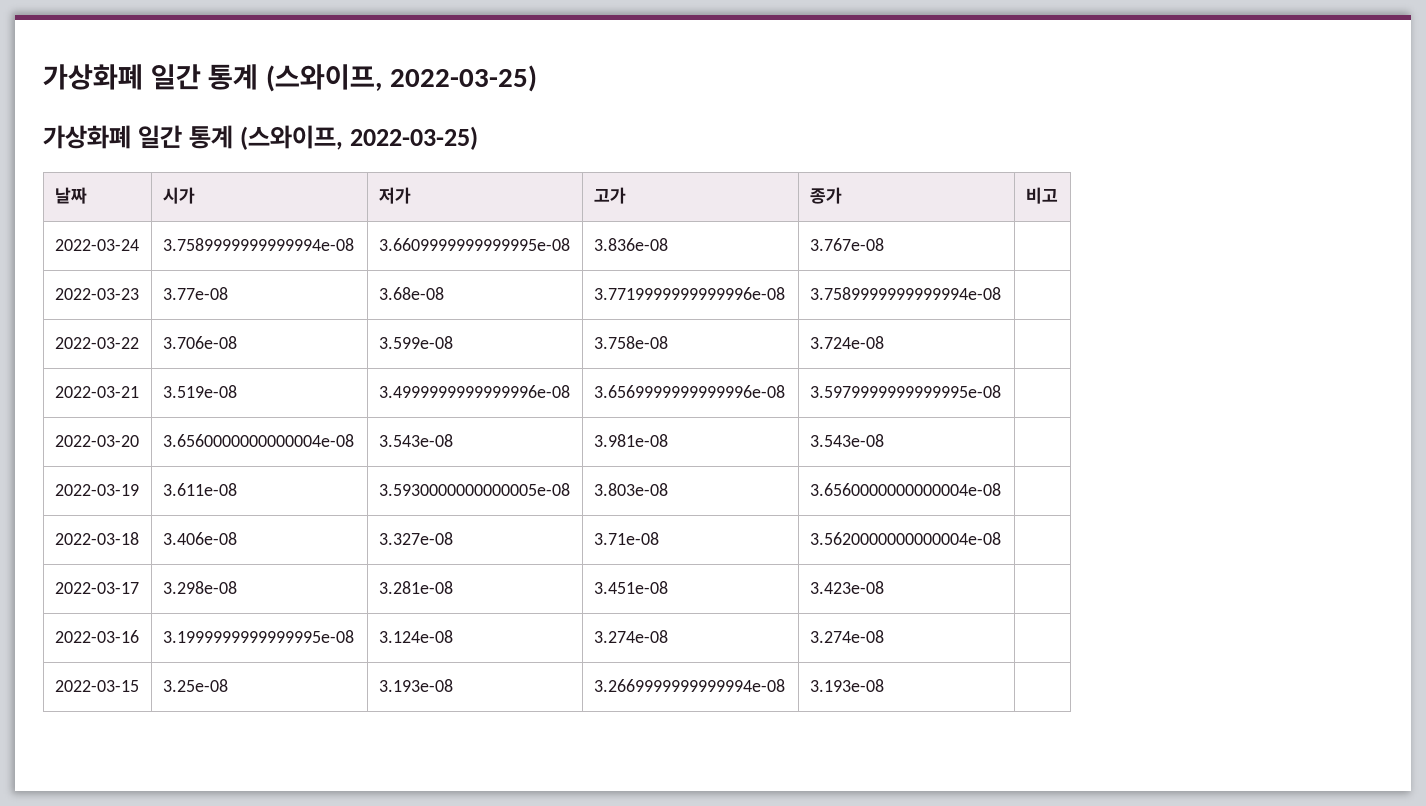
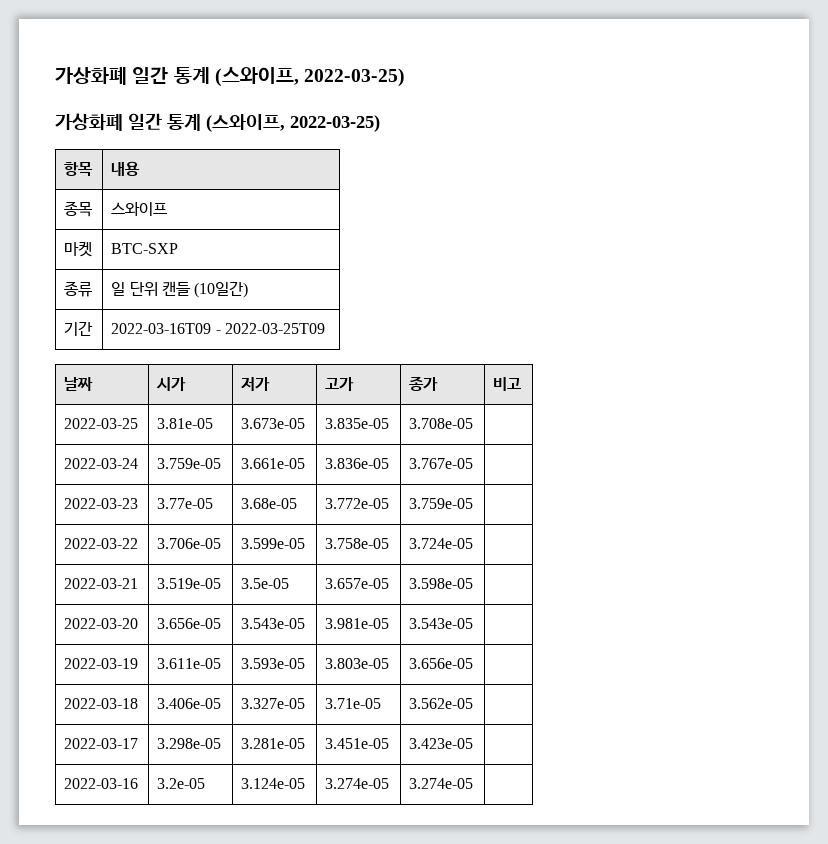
(478, 138) none -> [64,162,94,176] [111,161,141,176] [64,201,94,217] [111,202,168,216] [64,241,93,257] [111,243,179,254] [64,281,93,297] [111,281,249,298] [64,321,94,336] [111,323,326,334] // 항목 | 내용 // 종목 | 스와이프 // 마켓 | BTC-SXP // 종류 | 일 단위 캔들 (10일간) // 기간 | 2022-03-16T09 - 2022-03-25T09
[54,239,139,251] [162,238,354,251] [378,238,570,251] [593,238,668,251] [809,238,884,251] [54,288,139,300] [162,287,228,300] [378,287,444,300] [593,287,785,300] [809,287,1001,300] [54,337,139,349] [162,336,237,349] [378,336,453,349] [593,336,668,349] [809,336,884,349] [54,386,139,398] [162,385,237,398] [378,385,570,398] [593,385,785,398] [809,385,1001,398] [54,435,139,447] [162,434,354,447] [378,434,453,447] [593,434,668,447] [809,434,884,447] [54,484,139,496] [162,483,237,496] [378,483,570,496] [593,483,668,496] [809,483,1001,496] [54,532,139,545] [162,532,237,545] [378,532,453,545] [593,532,659,545] [809,532,1001,545] [54,582,139,594] [162,581,237,594] [378,581,453,594] [593,581,668,594] [809,581,884,594] [54,630,139,643] [162,630,354,643] [378,630,453,643] [593,630,668,643] [809,630,884,643] [54,680,139,692] [162,679,228,692] [378,679,453,692] [593,679,785,692] [809,679,884,692] 2022-03-24 | 3.7589999999999994e-08 | 3.6609999999999995e-08 | 3.836e-08 | 3.767e-08 | // 2022-03-23 | 3.77e-08 | 3.68e-08 | 3.7719999999999996e-08 | 3.7589999999999994e-08 | // 2022-03-22 | 3.706e-08 | 3.599e-08 | 3.758e-08 | 3.724e-08 | // 2022-03-21 | 3.519e-08 | 3.4999999999999996e-08 | 3.6569999999999996e-08 | 3.5979999999999995e-08 | // 2022-03-20 | 3.6560000000000004e-08 | 3.543e-08 | 3.981e-08 | 3.543e-08 | // 2022-03-19 | 3.611e-08 | 3.5930000000000005e-08 | 3.803e-08 | 3.6560000000000004e-08 | // 2022-03-18 | 3.406e-08 | 3.327e-08 | 3.71e-08 | 3.5620000000000004e-08 | // 2022-03-17 | 3.298e-08 | 3.281e-08 | 3.451e-08 | 3.423e-08 | // 2022-03-16 | 3.1999999999999995e-08 | 3.124e-08 | 3.274e-08 | 3.274e-08 | // 2022-03-15 | 3.25e-08 | 3.193e-08 | 3.2669999999999994e-08 | 3.193e-08 -> [64,418,139,429] [157,418,214,429] [241,418,306,429] [325,418,390,429] [409,418,474,429] [64,458,139,469] [157,458,222,469] [241,458,306,469] [325,458,390,469] [409,458,474,469] [64,498,139,509] [157,498,214,509] [241,498,298,509] [325,498,390,509] [409,498,474,509] [64,538,139,549] [157,538,222,549] [241,538,306,549] [325,538,390,549] [409,538,474,549] [64,578,139,589] [157,578,222,589] [241,578,290,589] [325,578,390,589] [409,578,474,589] [64,618,139,629] [157,618,222,629] [241,618,306,629] [325,618,390,629] [409,618,474,629] [64,658,139,669] [157,658,222,669] [241,658,306,669] [325,658,390,669] [409,658,474,669] [64,698,139,709] [157,698,222,709] [241,698,306,709] [325,698,382,709] [409,698,474,709] [64,738,139,749] [157,738,222,749] [241,738,306,749] [325,738,390,749] [409,738,474,749] [64,778,139,789] [157,778,206,789] [241,778,306,789] [325,778,390,789] [409,778,474,789] 2022-03-25 | 3.81e-05 | 3.673e-05 | 3.835e-05 | 3.708e-05 | // 2022-03-24 | 3.759e-05 | 3.661e-05 | 3.836e-05 | 3.767e-05 | // 2022-03-23 | 3.77e-05 | 3.68e-05 | 3.772e-05 | 3.759e-05 | // 2022-03-22 | 3.706e-05 | 3.599e-05 | 3.758e-05 | 3.724e-05 | // 2022-03-21 | 3.519e-05 | 3.5e-05 | 3.657e-05 | 3.598e-05 | // 2022-03-20 | 3.656e-05 | 3.543e-05 | 3.981e-05 | 3.543e-05 | // 2022-03-19 | 3.611e-05 | 3.593e-05 | 3.803e-05 | 3.656e-05 | // 2022-03-18 | 3.406e-05 | 3.327e-05 | 3.71e-05 | 3.562e-05 | // 2022-03-17 | 3.298e-05 | 3.281e-05 | 3.451e-05 | 3.423e-05 | // 2022-03-16 | 3.2e-05 | 3.124e-05 | 3.274e-05 | 3.274e-05

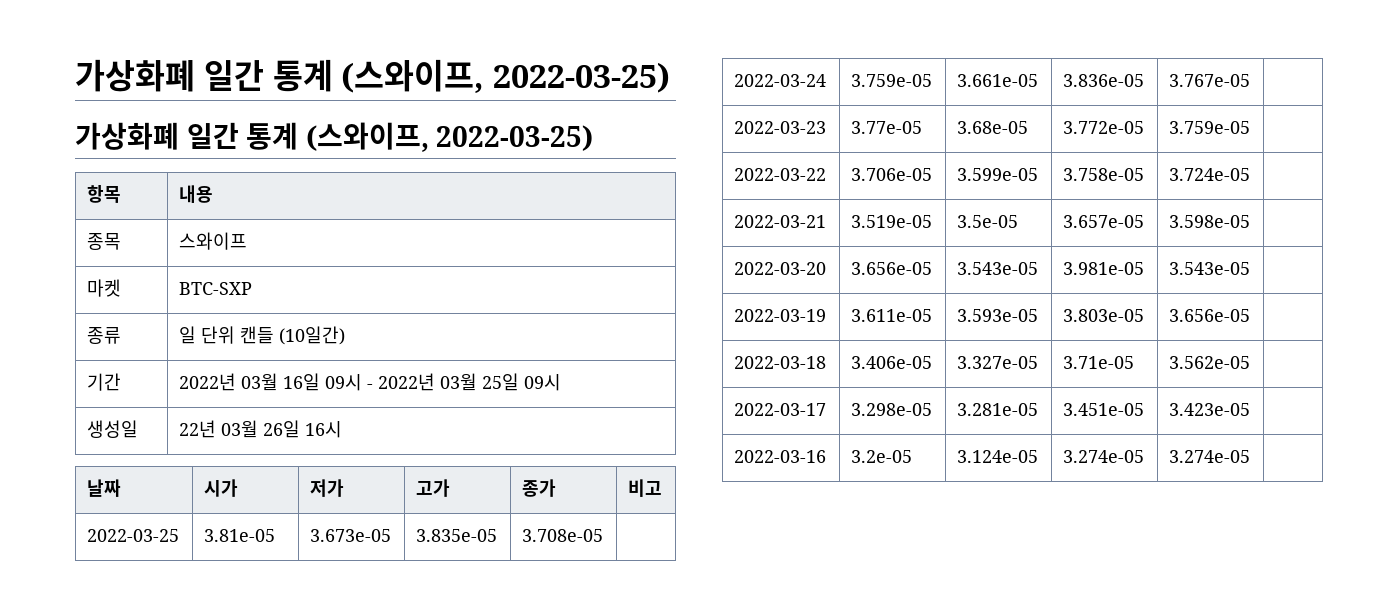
[111,323,326,334] 2022-03-16T09 - 2022-03-25T09 -> [178,373,561,391] [86,420,138,438] [178,420,342,438] 2022년 03월 16일 09시 - 2022년 03월 25일 09시 // 생성일 | 22년 03월 26일 16시

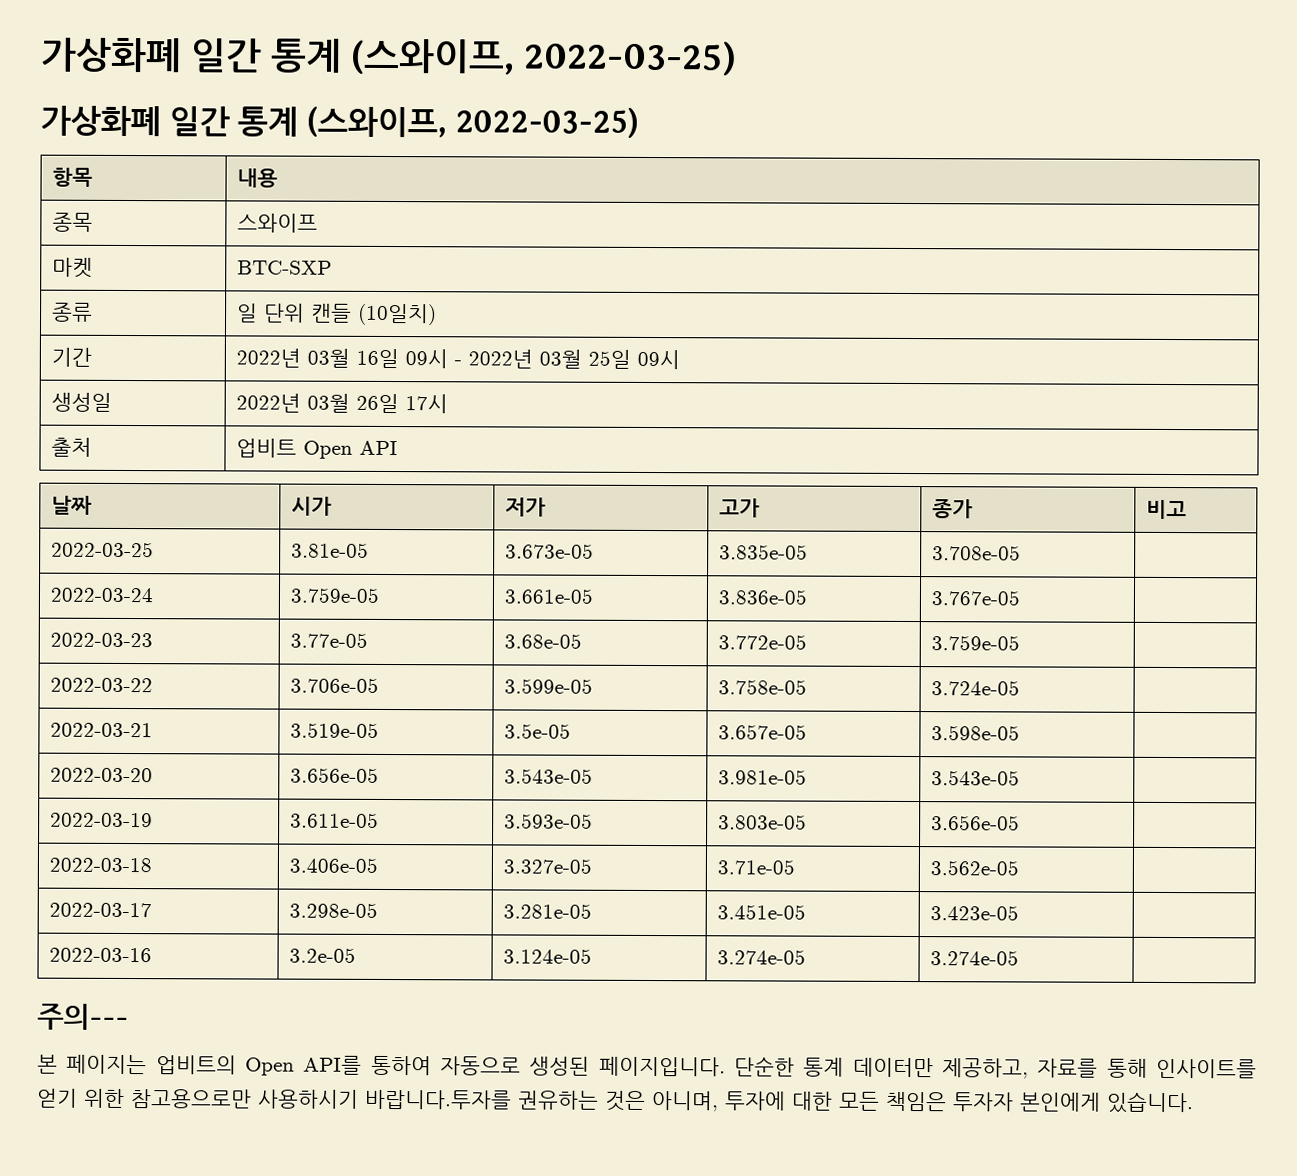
[278,326,345,345] (10일간) -> [357,303,437,326] (10일치)
[178,420,216,438] 22년 -> [235,393,301,413] 2022년
[304,421,342,438] 16시 -> [404,394,448,414] [50,437,92,457] [235,438,398,459] 17시 // 출처 | 업비트 Open API
(1250, 456) none -> [37,1003,129,1031] [37,1054,1257,1079] [37,1088,1194,1114] // 주의--- // 본 페이지는 업비트의 Open API를 통하여 자동으로 생성된 페이지입니다. 단순한 통계 데이터만 제공하고, 자료를 통해 인사이트를 얻기 위한 참고용으로만 사용하시기 바랍니다.투자를 권유하는 것은 아니며, 투자에 대한 모든 책임은 투자자 본인에게 있습니다.

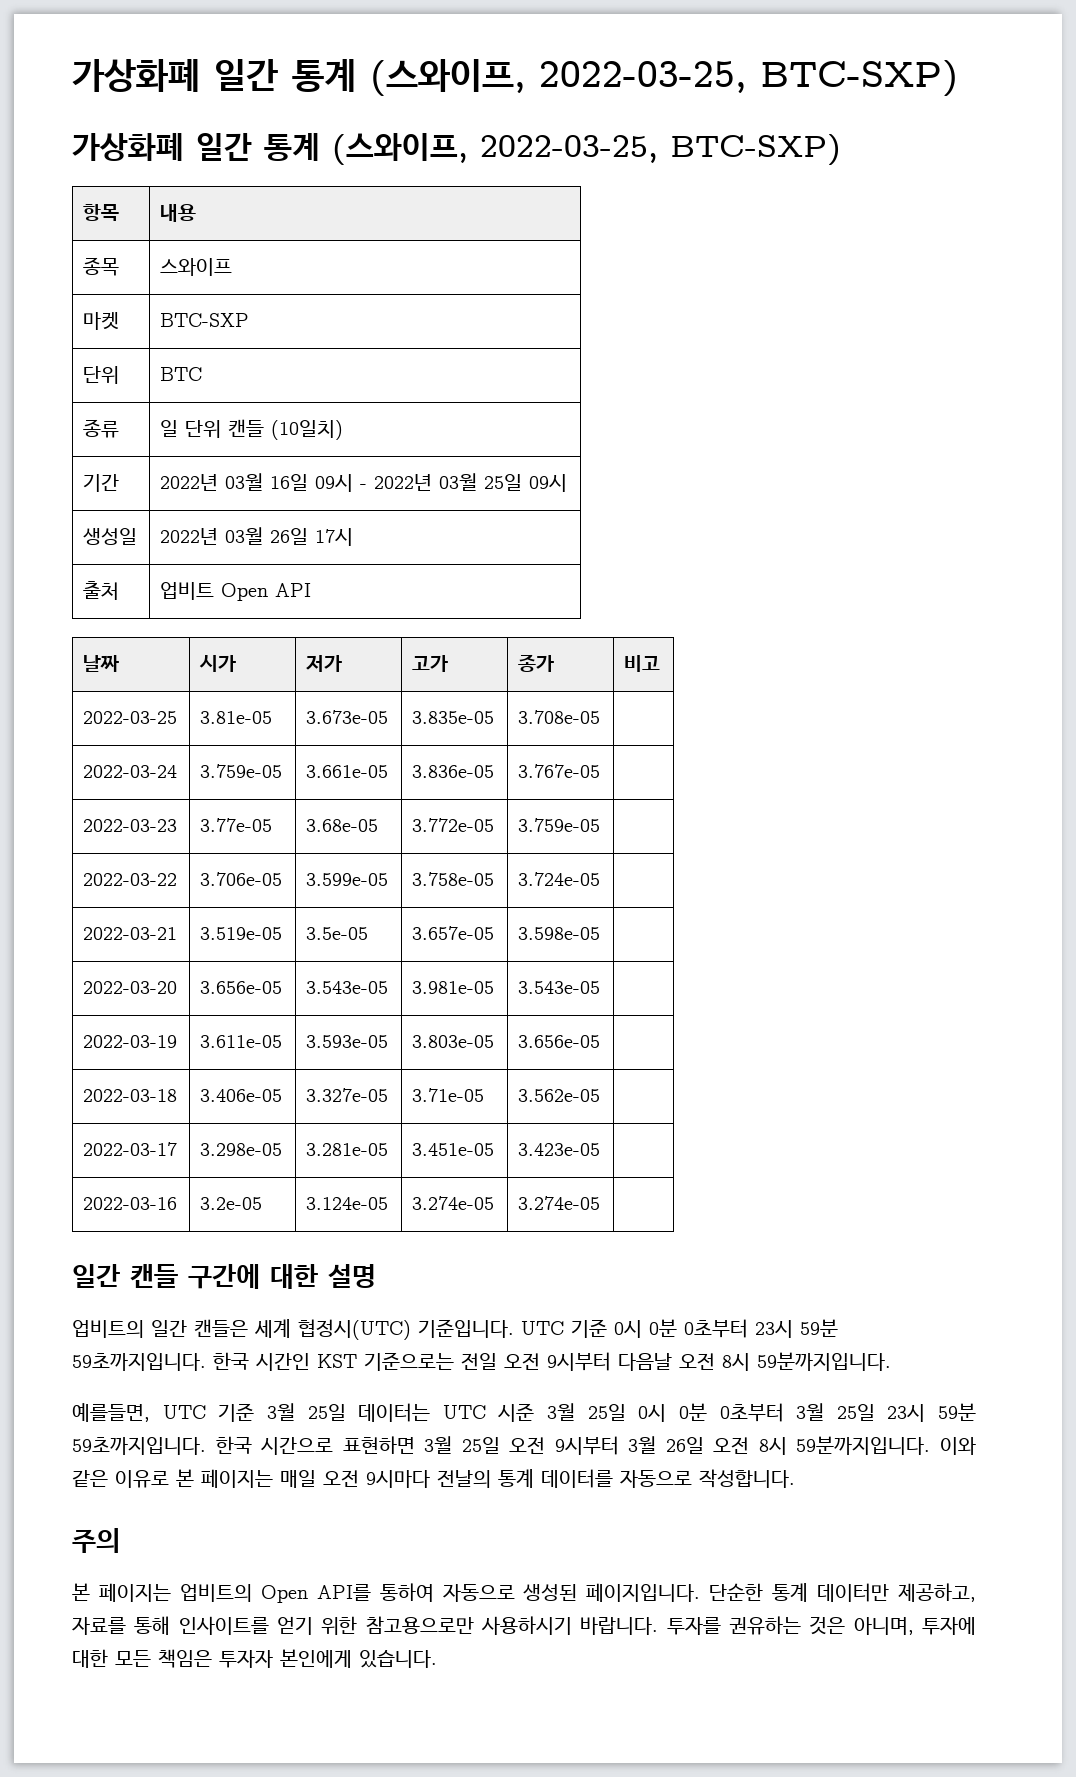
[40,37,737,76] [40,105,639,138] 가상화폐 일간 통계 (스와이프, 2022-03-25) // 가상화폐 일간 통계 (스와이프, 2022-03-25) -> [72,59,958,97] [72,133,841,166] 가상화폐 일간 통계 (스와이프, 2022-03-25, BTC-SXP) // 가상화폐 일간 통계 (스와이프, 2022-03-25, BTC-SXP)
(332, 267) none -> [83,366,120,384] [160,367,203,381] // 단위 | BTC
[37,1003,129,1031] 주의--- -> [72,1264,376,1289] [72,1319,838,1340] [72,1352,891,1371] [72,1403,976,1422] [72,1436,977,1455] [72,1469,795,1488] [72,1528,120,1553] 일간 캔들 구간에 대한 설명 // 업비트의 일간 캔들은 세계 협정시(UTC) 기준입니다. UTC 기준 0시 0분 0초부터 23시 59분 59초까지입니다. 한국 시간인 KST 기준으로는 전일 오전 9시부터 다음날 오전 8시 59분까지입니다. // 예를들면, UTC 기준 3월 25일 데이터는 UTC 시준 3월 25일 0시 0분 0초부터 3월 25일 23시 59분 59초까지입니다. 한국 시간으로 표현하면 3월 25일 오전 9시부터 3월 26일 오전 8시 59분까지입니다. 이와 같은 이유로 본 페이지는 매일 오전 9시마다 전날의 통계 데이터를 자동으로 작성합니다. // 주의
[364,1089,512,1110] 바랍니다.투자를 -> [580,1617,721,1635] 바랍니다. 투자를

